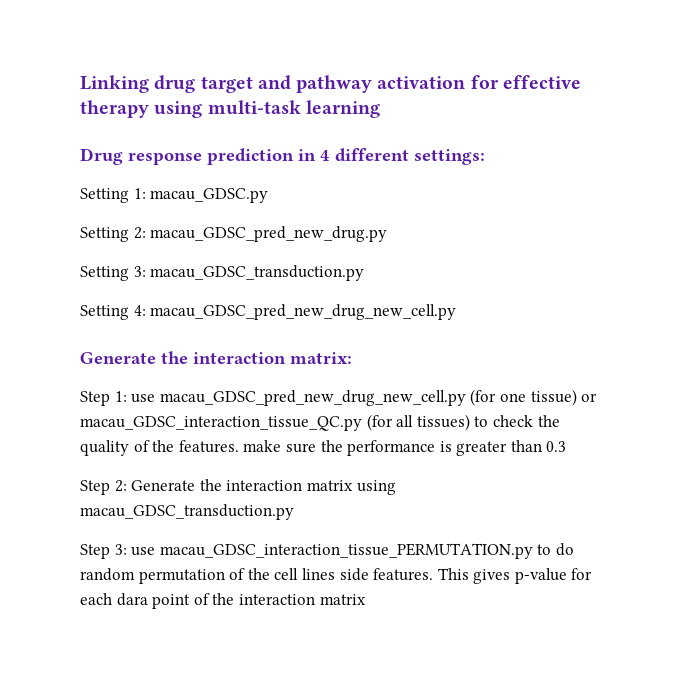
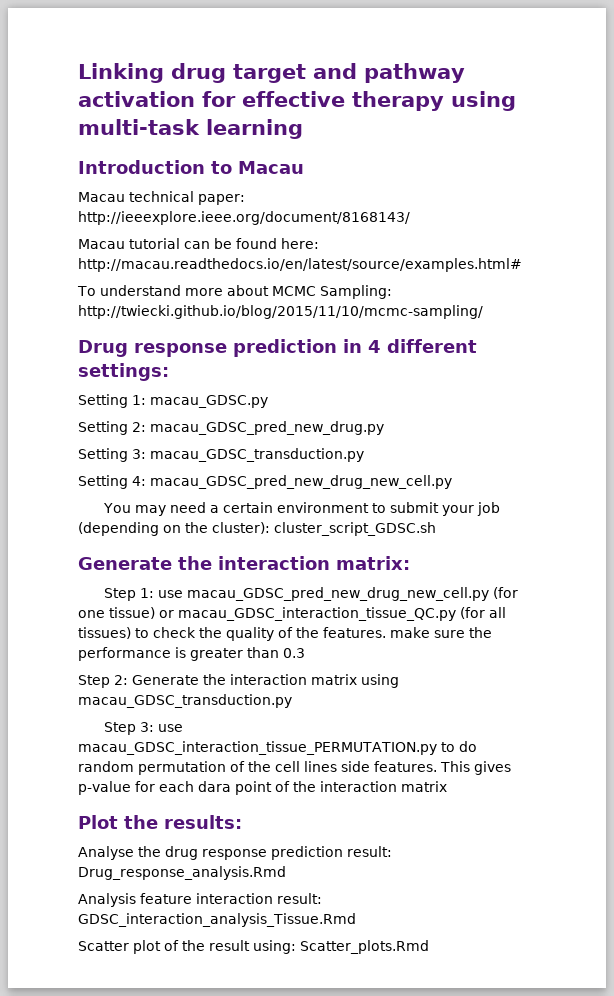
(380, 109) none -> [78,160,304,174] [78,191,245,205] [78,211,410,225] [78,238,319,249] [78,258,522,272] [77,285,392,299] [78,305,483,319] // Introduction to Macau // Macau technical paper: http://ieeexplore.ieee.org/document/8168143/ // Macau tutorial can be found here: http://macau.readthedocs.io/en/latest/source/examples.html# // To understand more about MCMC Sampling: http://twiecki.github.io/blog/2015/11/10/mcmc-sampling/
(457, 312) none -> [103,502,501,516] [78,522,436,536] // You may need a certain environment to submit your job (depending on the cluster): cluster_script_GDSC.sh
(366, 599) none -> [78,815,242,829] [78,846,392,860] [78,866,286,880] [78,893,322,907] [78,913,356,927] [78,940,429,954] // Plot the results: // Analyse the drug response prediction result: Drug_response_analysis.Rmd // Analysis feature interaction result: GDSC_interaction_analysis_Tissue.Rmd // Scatter plot of the result using: Scatter_plots.Rmd

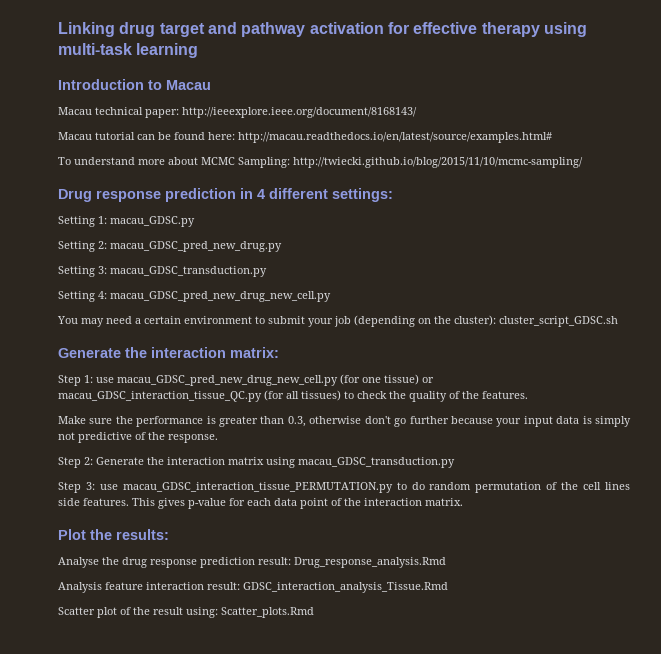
[390,627,430,638] make -> [58,416,86,424] // Make
[283,648,305,658] 0.3 -> [287,416,631,427] [58,432,218,443] 0.3, otherwise don't go further because your input data is simply not predictive of the response.
[198,781,231,792] dara -> [274,498,297,506] data
[401,781,447,792] matrix -> [425,498,463,506] matrix.

